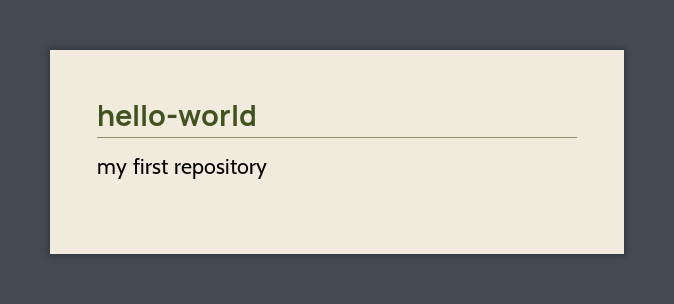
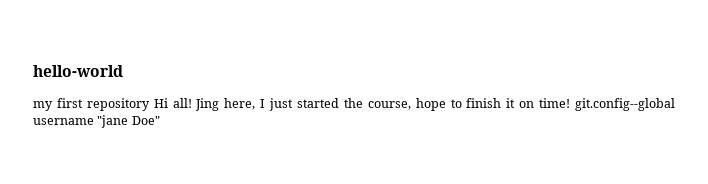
(267, 169) none -> [153,98,676,111] [33,115,160,128] Hi all! Jing here, I just started the course, hope to finish it on time! git.config--global username "jane Doe"

